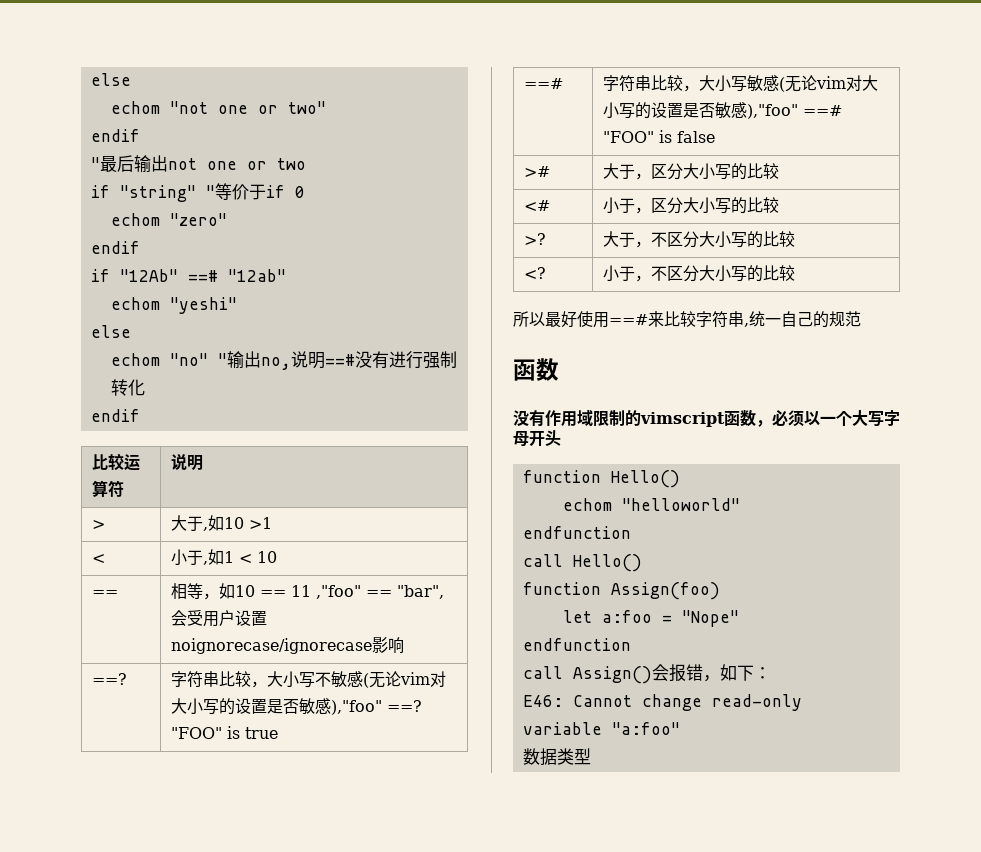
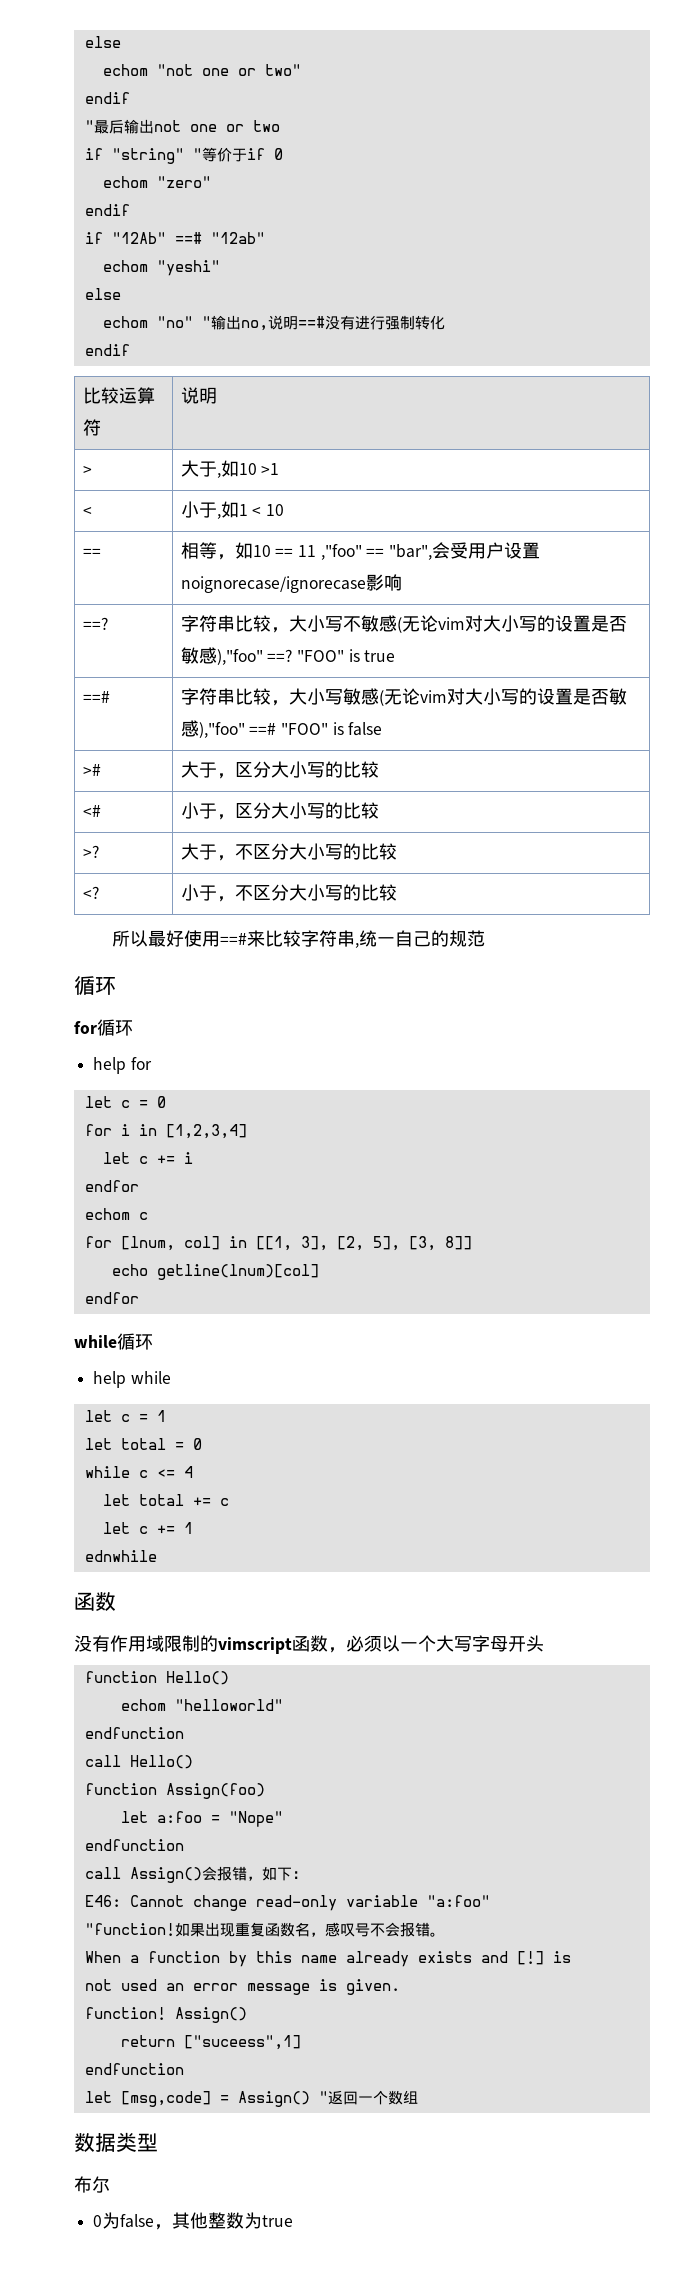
(861, 319) none -> [74,976,116,995] [74,1019,133,1036] [93,1057,152,1074] [84,1096,166,1108] [84,1124,247,1139] [102,1152,193,1164] [84,1180,139,1192] [84,1208,148,1220] [84,1236,472,1251] [111,1264,319,1280] [84,1292,139,1304] [74,1333,153,1350] [93,1371,171,1388] [84,1410,166,1422] [84,1438,202,1450] [84,1466,193,1478] [102,1494,229,1506] [102,1522,193,1534] [84,1550,157,1562] // 循环 // for循环 // help for // let c = 0 // for i in [1,2,3,4] // let c += i // endfor // echom c // for [lnum, col] in [[1, 3], [2, 5], [3, 8]] // echo getline(lnum)[col] // endfor // while循环 // help while // let c = 1 // let total = 0 // while c <= 4 // let total += c // let c += 1 // ednwhile
[522,748,591,766] 数据类型 -> [84,1922,445,1937] [84,1951,571,1967] [84,1979,400,1995] [84,2007,247,2023] [120,2035,301,2050] [84,2063,184,2075] [84,2090,418,2107] [74,2132,158,2152] [74,2176,110,2193] [93,2212,294,2230] "function!如果出现重复函数名，感叹号不会报错。 // When a function by this name already exists and [!] is // not used an error message is given. // function! Assign() // return ["suceess",1] // endfunction // let [msg,code] = Assign() "返回一个数组 // 数据类型 // 布尔 // 0为false，其他整数为true

